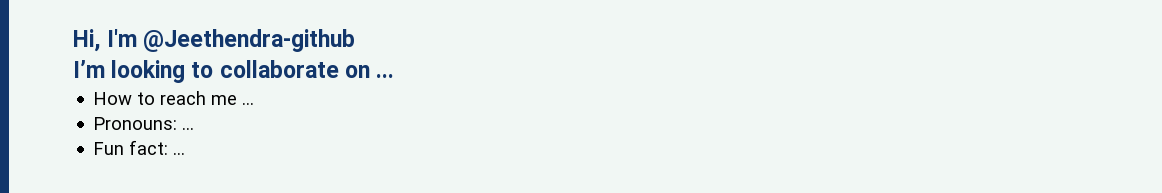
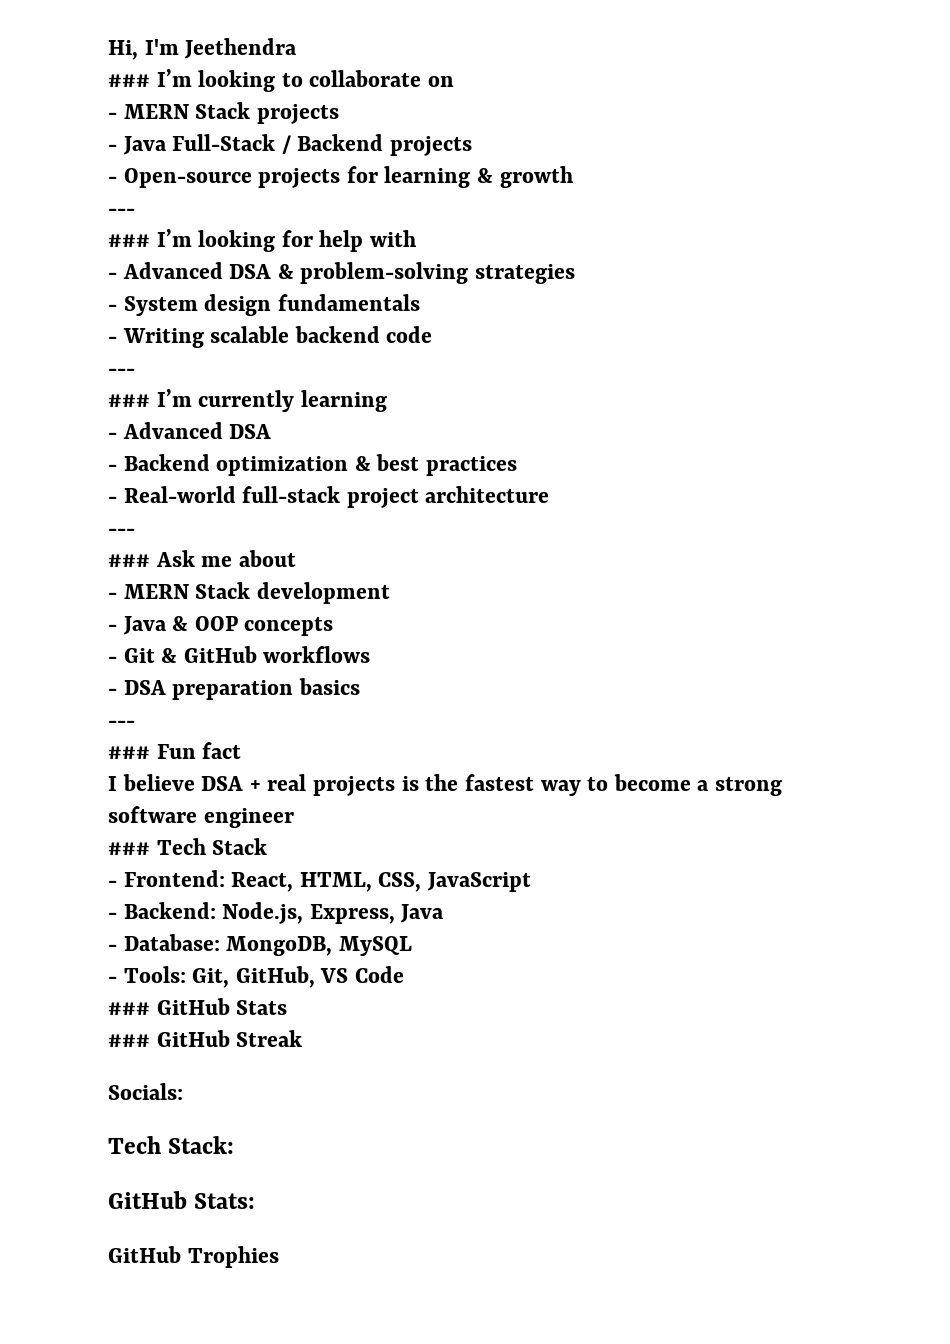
[143,29,356,52] @Jeethendra-github // -> [184,38,298,59] [108,74,150,87] Jeethendra // ###
[376,74,395,78] [93,91,255,105] [93,117,195,130] [93,140,186,155] ... // How to reach me ... // Pronouns: ... // Fun fact: ... -> [108,102,339,124] [108,134,473,156] [108,166,573,188] [108,208,135,215] [108,229,417,252] [108,262,576,284] [108,294,420,316] [108,326,433,348] [108,368,135,375] [108,389,387,412] [108,422,272,439] [108,454,518,476] [108,486,550,508] [108,528,135,535] [108,550,296,567] [108,582,390,604] [108,616,334,636] [108,646,371,663] [108,678,360,700] [108,720,135,727] [108,742,242,759] [108,774,782,796] [108,806,294,828] [108,838,268,855] [108,870,532,892] [108,902,445,924] [108,934,412,956] [108,966,405,988] [108,998,288,1015] [108,1030,303,1047] [108,1083,183,1100] [108,1136,235,1154] [108,1191,256,1209] [108,1246,279,1268] // - MERN Stack projects // - Java Full-Stack / Backend projects // - Open-source projects for learning & growth // --- // ### I’m looking for help with // - Advanced DSA & problem-solving strategies // - System design fundamentals // - Writing scalable backend code // --- // ### I’m currently learning // - Advanced DSA // - Backend optimization & best practices // - Real-world full-stack project architecture // --- // ### Ask me about // - MERN Stack development // - Java & OOP concepts // - Git & GitHub workflows // - DSA preparation basics // --- // ### Fun fact // I believe DSA + real projects is the fastest way to become a strong software engineer // ### Tech Stack // - Frontend: React, HTML, CSS, JavaScript // - Backend: Node.js, Express, Java // - Database: MongoDB, MySQL // - Tools: Git, GitHub, VS Code // ### GitHub Stats // ### GitHub Streak // Socials: // Tech Stack: // GitHub Stats: // GitHub Trophies

